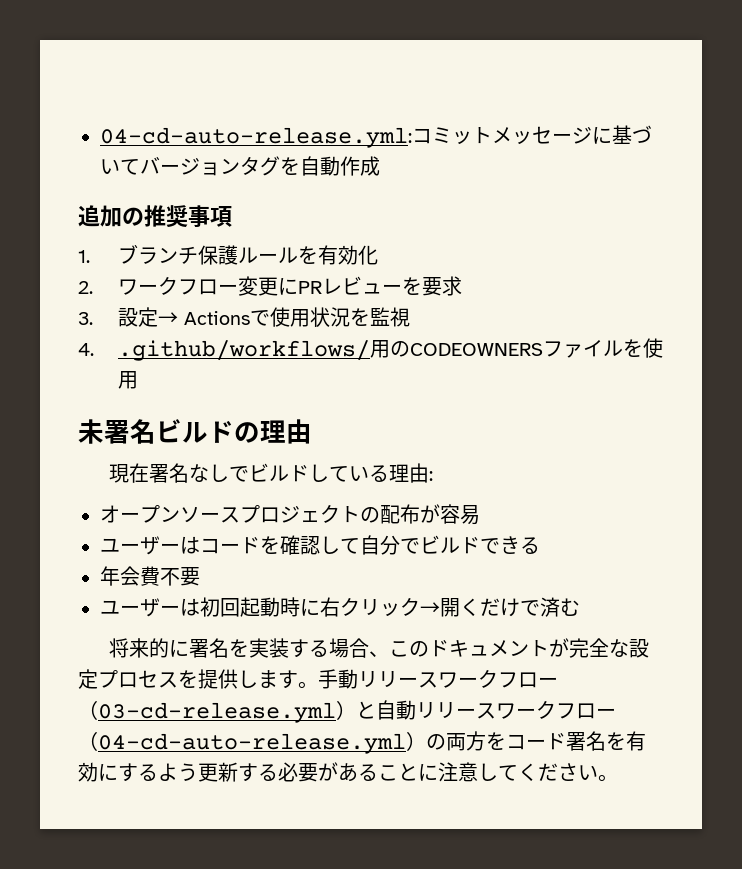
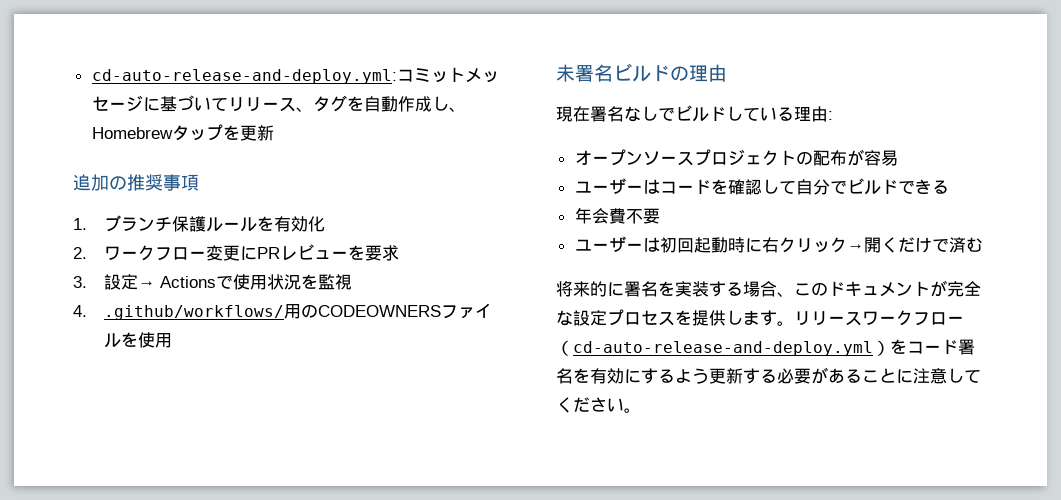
[100,127,412,148] 04-cd-auto-release.yml: -> [91,69,397,84] cd-auto-release-and-deploy.yml:
[140,157,240,176] バージョン -> [227,97,313,112] リリース、
(380, 166) none -> [431,96,466,112] [91,124,274,141] し、Homebrewタップを更新
[318,669,558,689] [78,700,616,723] [78,731,486,754] 手動リリースワークフロー（03-cd-release.yml）と自動リリースワークフロー（04-cd-auto-release.yml）の両方 -> [794,310,964,326] [556,340,890,356] リリースワークフロー（cd-auto-release-and-deploy.yml）

